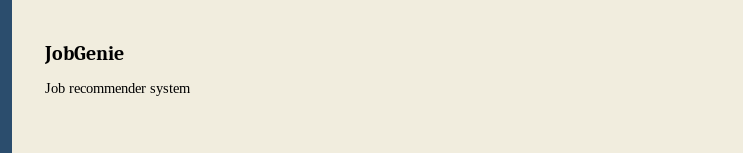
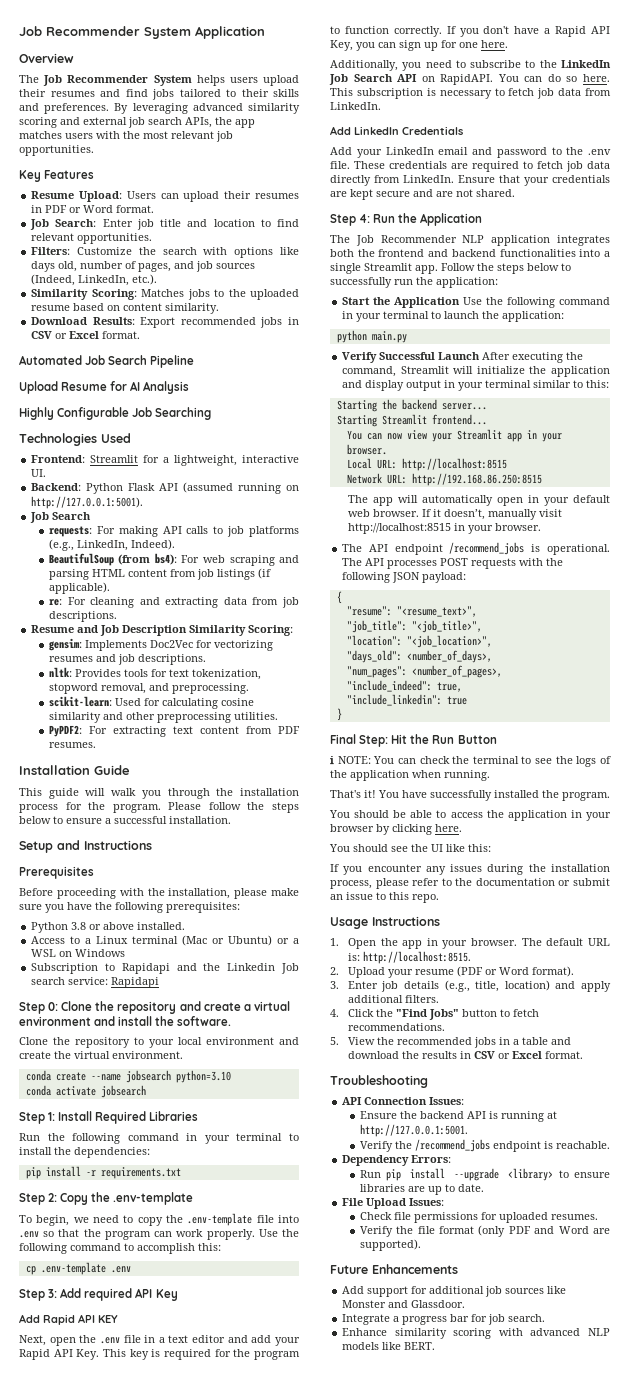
[44,45,124,64] [45,83,191,96] JobGenie // Job recommender system -> [19,26,265,39] [19,53,74,63] [19,75,299,86] [19,89,299,100] [19,103,300,114] [19,117,255,128] [19,131,233,142] [19,145,94,156] [19,170,95,182] [31,191,299,202] [31,205,155,213] [30,219,300,230] [31,233,153,244] [31,247,299,258] [31,261,256,272] [31,274,158,286] [31,289,299,300] [31,303,220,314] [31,317,299,328] [31,331,141,339] [19,355,195,368] [19,381,190,394] [19,407,212,420] [19,433,131,446] [31,455,299,466] [31,469,47,477] [31,482,299,494] [31,496,144,509] [30,512,92,523] [48,526,299,537] [48,539,175,551] [48,553,299,566] [48,568,271,580] [48,582,110,594] [48,597,299,608] [48,611,117,622] [31,625,294,636] [48,638,273,651] [48,654,206,665] [48,667,261,680] [48,683,249,694] [48,696,254,709] [48,712,278,723] [48,725,300,737] [48,742,96,748] [19,765,130,775] [19,788,299,799] [19,802,300,813] [19,816,231,824] [19,840,152,853] [19,866,94,879] [19,888,299,899] [19,902,240,913] [31,922,186,933] [31,935,299,946] [31,949,126,957] [31,963,299,974] [31,977,160,988] [19,1001,290,1014] [19,1016,232,1026] [19,1037,299,1048] [19,1051,183,1059] [25,1070,231,1083] [25,1085,146,1098] [19,1111,199,1124] [19,1133,299,1144] [19,1147,150,1158] [25,1166,181,1179] [19,1192,194,1205] [19,1213,299,1226] [19,1229,300,1240] [19,1243,221,1254] [25,1262,131,1275] [19,1288,178,1301] [19,1314,118,1325] [19,1335,300,1346] [19,1349,300,1360] [330,26,610,37] [330,40,508,51] [330,60,611,71] [329,74,610,85] [330,88,611,99] [330,102,381,110] [330,126,463,135] [330,147,611,158] [330,161,610,172] [330,175,610,186] [330,189,515,200] [330,213,483,226] [330,235,610,246] [330,249,610,257] [330,263,571,274] [330,277,498,288] [342,297,610,308] [342,311,565,322] [336,330,407,343] [342,352,584,363] [342,366,610,377] [342,380,610,391] [336,399,487,412] [336,414,487,427] [346,429,562,442] [346,444,387,455] [346,458,507,471] [346,473,542,486] [347,495,610,506] [347,509,562,520] [347,523,541,534] [342,542,610,555] [342,558,564,569] [342,572,467,583] [336,591,342,604] [346,606,477,617] [346,620,482,633] [346,635,492,648] [346,650,492,663] [346,665,502,678] [346,680,462,692] [346,694,467,706] [336,708,342,721] [330,734,497,747] [330,756,611,767] [330,770,490,781] [330,790,610,801] [329,810,611,821] [330,824,462,835] [329,844,491,852] [330,864,610,875] [330,878,610,889] [330,892,439,903] [330,916,440,929] [330,938,610,949] [347,951,471,964] [330,966,574,978] [330,980,611,992] [347,995,439,1003] [330,1009,539,1020] [347,1023,445,1031] [330,1037,571,1048] [347,1051,583,1059] [330,1075,428,1088] [342,1097,465,1105] [359,1111,557,1122] [359,1124,468,1137] [359,1139,610,1152] [342,1155,452,1166] [359,1168,610,1181] [359,1184,484,1195] [342,1198,445,1209] [359,1212,598,1223] [359,1225,610,1237] [359,1239,421,1251] [330,1264,458,1274] [342,1286,567,1297] [342,1300,466,1308] [342,1314,546,1325] [342,1328,610,1339] [342,1342,436,1350] Job Recommender System Application // Overview // The Job Recommender System helps users upload their resumes and find jobs tailored to their skills and preferences. By leveraging advanced similarity scoring and external job search APIs, the app matches users with the most relevant job opportunities. // Key Features // Resume Upload: Users can upload their resumes in PDF or Word format. // Job Search: Enter job title and location to find relevant opportunities. // Filters: Customize the search with options like days old, number of pages, and job sources (Indeed, LinkedIn, etc.). // Similarity Scoring: Matches jobs to the uploaded resume based on content similarity. // Download Results: Export recommended jobs in CSV or Excel format. // Automated Job Search Pipeline // Upload Resume for AI Analysis // Highly Configurable Job Searching // Technologies Used // Frontend: Streamlit for a lightweight, interactive UI. // Backend: Python Flask API (assumed running on http://127.0.0.1:5001). // Job Search // requests: For making API calls to job platforms (e.g., LinkedIn, Indeed). // BeautifulSoup (from bs4): For web scraping and parsing HTML content from job listings (if applicable). // re: For cleaning and extracting data from job descriptions. // Resume and Job Description Similarity Scoring: // gensim: Implements Doc2Vec for vectorizing resumes and job descriptions. // nltk: Provides tools for text tokenization, stopword removal, and preprocessing. // scikit-learn: Used for calculating cosine similarity and other preprocessing utilities. // PyPDF2: For extracting text content from PDF resumes. // Installation Guide // This guide will walk you through the installation process for the program. Please follow the steps below to ensure a successful installation. // Setup and Instructions // Prerequisites // Before proceeding with the installation, please make sure you have the following prerequisites: // Python 3.8 or above installed. // Access to a Linux terminal (Mac or Ubuntu) or a WSL on Windows // Subscription to Rapidapi and the Linkedin Job search service: Rapidapi // Step 0: Clone the repository and create a virtual environment and install the software. // Clone the repository to your local environment and create the virtual environment. // conda create --name jobsearch python=3.10 // conda activate jobsearch // Step 1: Install Required Libraries // Run the following command in your terminal to install the dependencies: // pip install -r requirements.txt // Step 2: Copy the .env-template // To begin, we need to copy the .env-template file into .env so that the program can work properly. Use the following command to accomplish this: // cp .env-template .env // Step 3: Add required API Key // Add Rapid API KEY // Next, open the .env file in a text editor and add your Rapid API Key. This key is required for the program to function correctly. If you don't have a Rapid API Key, you can sign up for one here. // Additionally, you need to subscribe to the LinkedIn Job Search API on RapidAPI. You can do so here. This subscription is necessary to fetch job data from LinkedIn. // Add LinkedIn Credentials // Add your LinkedIn email and password to the .env file. These credentials are required to fetch job data directly from LinkedIn. Ensure that your credentials are kept secure and are not shared. // Step 4: Run the Application // The Job Recommender NLP application integrates both the frontend and backend functionalities into a single Streamlit app. Follow the steps below to successfully run the application: // Start the Application Use the following command in your terminal to launch the application: // python main.py // Verify Successful Launch After executing the command, Streamlit will initialize the application and display output in your terminal similar to this: // Starting the backend server... // Starting Streamlit frontend... // You can now view your Streamlit app in your browser. // Local URL: http://localhost:8515 // Network URL: http://192.168.86.250:8515 // The app will automatically open in your default web browser. If it doesn’t, manually visit http://localhost:8515 in your browser. // The API endpoint /recommend_jobs is operational. The API processes POST requests with the following JSON payload: // { // "resume": "<resume_text>", // "job_title": "<job_title>", // "location": "<job_location>", // "days_old": <number_of_days>, // "num_pages": <number_of_pages>, // "include_indeed": true, // "include_linkedin": true // } // Final Step: Hit the Run Button // ℹ NOTE: You can check the terminal to see the logs of the application when running. // That's it! You have successfully installed the program. // You should be able to access the application in your browser by clicking here. // You should see the UI like this: // If you encounter any issues during the installation process, please refer to the documentation or submit an issue to this repo. // Usage Instructions // 1. Open the app in your browser. The default URL is: http://localhost:8515. // 2. Upload your resume (PDF or Word format). // 3. Enter job details (e.g., title, location) and apply additional filters. // 4. Click the "Find Jobs" button to fetch recommendations. // 5. View the recommended jobs in a table and download the results in CSV or Excel format. // Troubleshooting // API Connection Issues: // Ensure the backend API is running at http://127.0.0.1:5001. // Verify the /recommend_jobs endpoint is reachable. // Dependency Errors: // Run pip install --upgrade <library> to ensure libraries are up to date. // File Upload Issues: // Check file permissions for uploaded resumes. // Verify the file format (only PDF and Word are supported). // Future Enhancements // Add support for additional job sources like Monster and Glassdoor. // Integrate a progress bar for job search. // Enhance similarity scoring with advanced NLP models like BERT.

